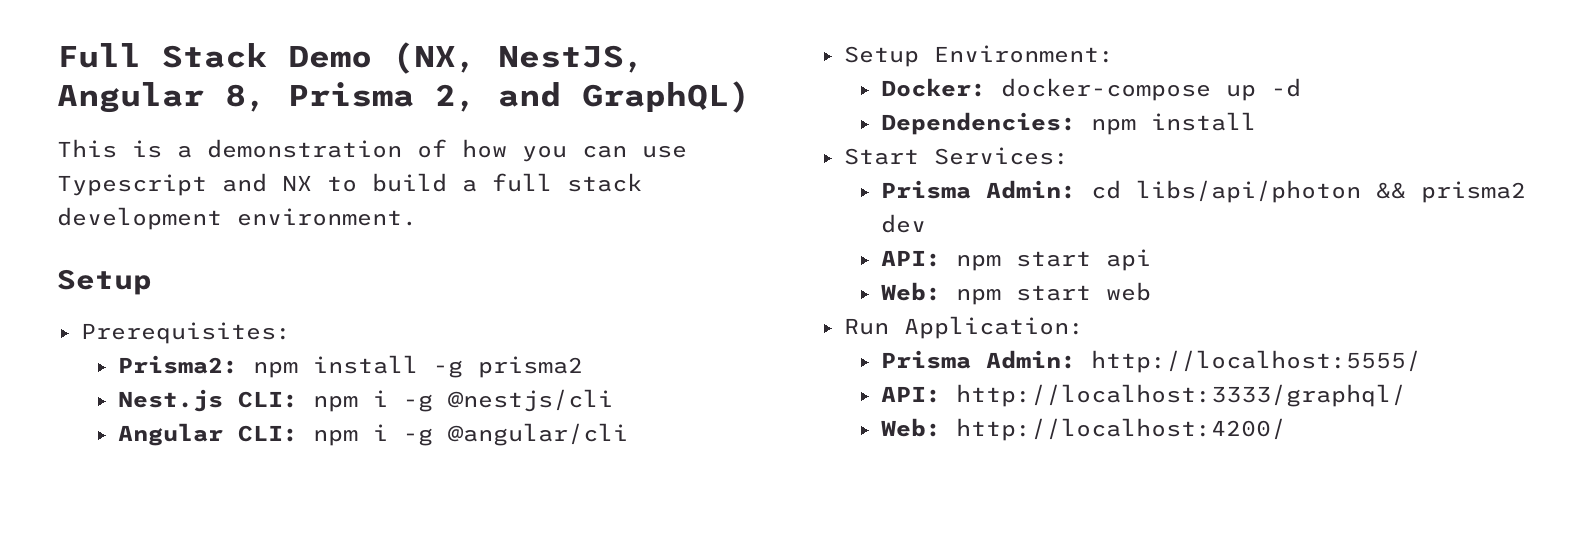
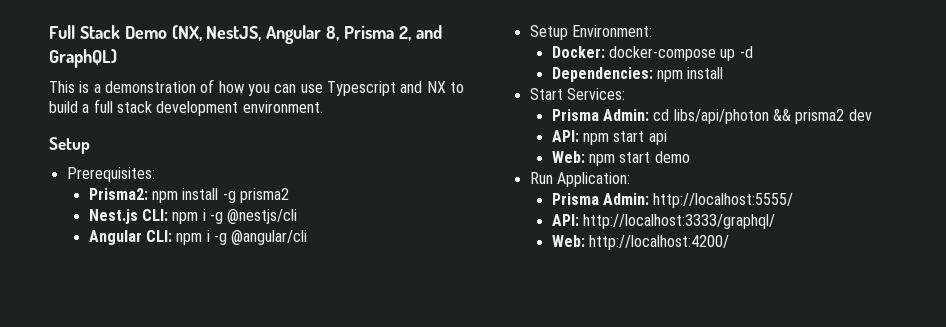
[1105,282,1151,301] web -> [654,151,690,163] demo

